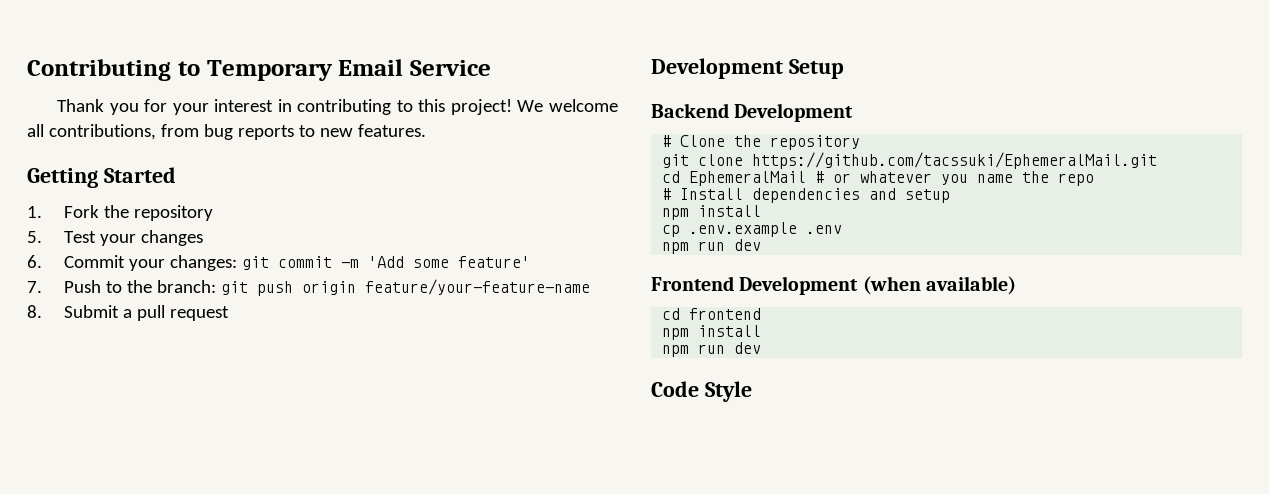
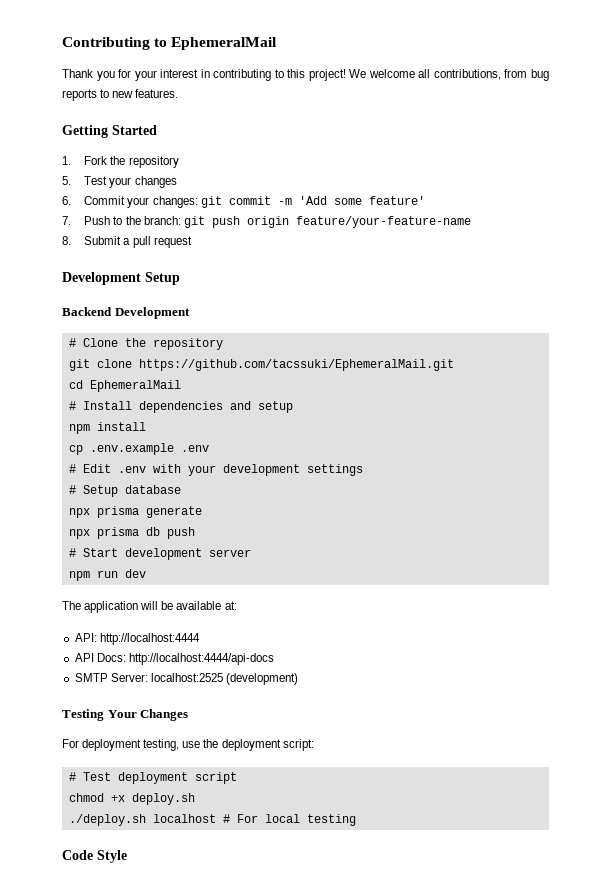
[206,59,491,81] Temporary Email Service -> [171,37,278,50] EphemeralMail
[815,171,1095,186] # or whatever you name the repo -> (181, 386) none
[662,239,762,254] [651,276,1017,295] [662,308,762,320] [662,325,762,340] [662,342,762,357] npm run dev // Frontend Development (when available) // cd frontend // npm install // npm run dev -> [68,464,363,476] [68,485,181,497] [68,506,202,518] [68,527,195,539] [68,548,251,560] [68,569,146,581] [62,601,237,613] [74,633,200,645] [74,653,274,665] [74,673,298,685] [62,709,189,721] [62,739,314,751] [68,772,237,784] [68,793,195,805] [68,814,356,826] # Edit .env with your development settings // # Setup database // npx prisma generate // npx prisma db push // # Start development server // npm run dev // The application will be available at: // API: http://localhost:4444 // API Docs: http://localhost:4444/api-docs // SMTP Server: localhost:2525 (development) // Testing Your Changes // For deployment testing, use the deployment script: // # Test deployment script // chmod +x deploy.sh // ./deploy.sh localhost # For local testing

